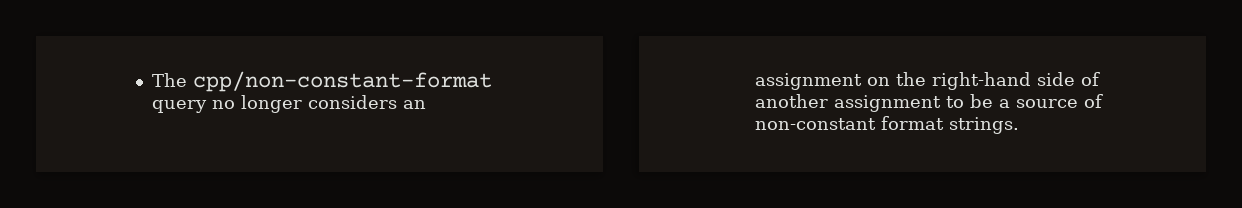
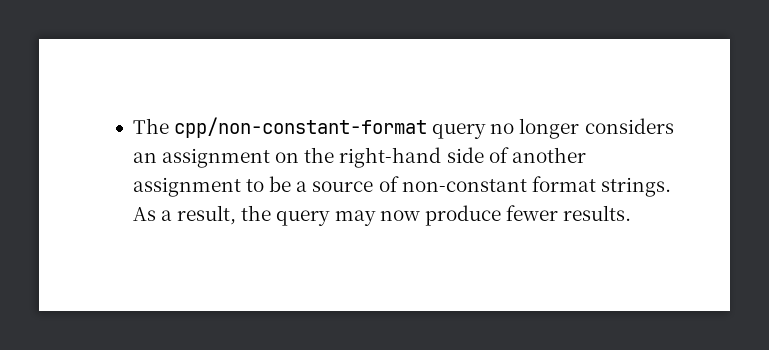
(1019, 125) none -> [132,205,632,226] As a result, the query may now produce fewer results.

